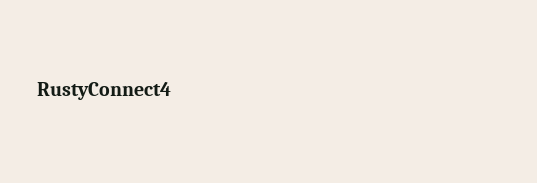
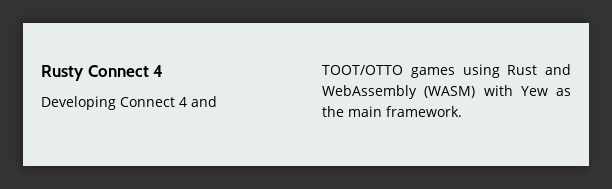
[37,82,171,100] RustyConnect4 -> [41,65,164,81] [41,96,217,110] [322,64,571,78] [322,85,571,99] [322,106,462,117] Rusty Connect 4 // Developing Connect 4 and TOOT/OTTO games using Rust and WebAssembly (WASM) with Yew as the main framework.

